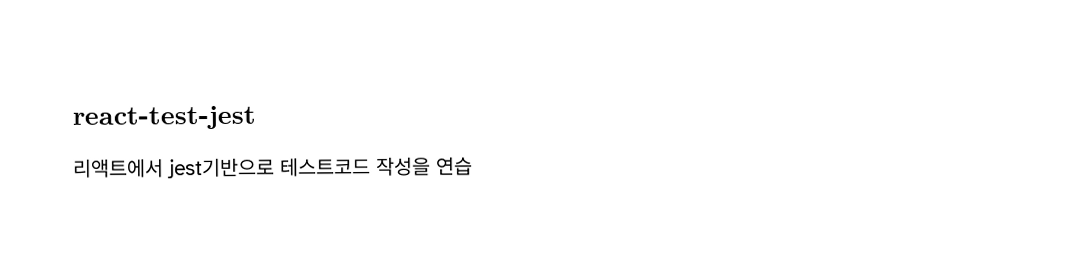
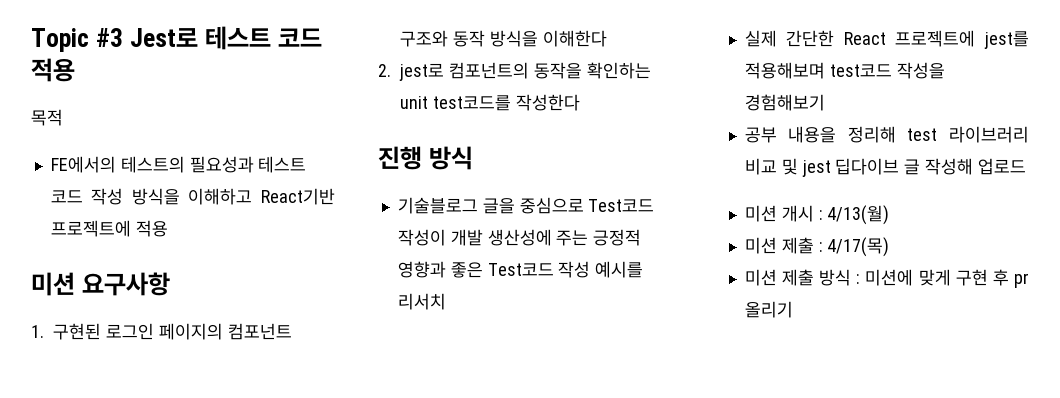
[72,105,256,130] [73,156,473,179] react-test-jest // 리액트에서 jest기반으로 테스트코드 작성을 연습 -> [31,26,322,52] [31,58,75,82] [31,109,63,126] [50,156,307,173] [50,188,335,205] [50,220,168,237] [31,272,170,296] [31,323,292,340] [400,30,607,47] [378,62,651,81] [400,94,580,111] [378,146,473,170] [397,197,655,214] [397,229,642,246] [397,261,644,278] [397,293,446,310] [744,30,1029,49] [744,62,945,79] [744,94,825,111] [744,126,1029,143] [744,158,1026,177] [744,205,890,225] [744,237,890,257] [744,269,1029,288] [744,301,793,318] Topic #3 Jest로 테스트 코드 적용 // 목적 // FE에서의 테스트의 필요성과 테스트 코드 작성 방식을 이해하고 React기반 프로젝트에 적용 // 미션 요구사항 // 1. 구현된 로그인 페이지의 컴포넌트 구조와 동작 방식을 이해한다 // 2. jest로 컴포넌트의 동작을 확인하는 unit test코드를 작성한다 // 진행 방식 // 기술블로그 글을 중심으로 Test코드 작성이 개발 생산성에 주는 긍정적 영향과 좋은 Test코드 작성 예시를 리서치 // 실제 간단한 React 프로젝트에 jest를 적용해보며 test코드 작성을 경험해보기 // 공부 내용을 정리해 test 라이브러리 비교 및 jest 딥다이브 글 작성해 업로드 // 미션 개시 : 4/13(월) // 미션 제출 : 4/17(목) // 미션 제출 방식 : 미션에 맞게 구현 후 pr 올리기

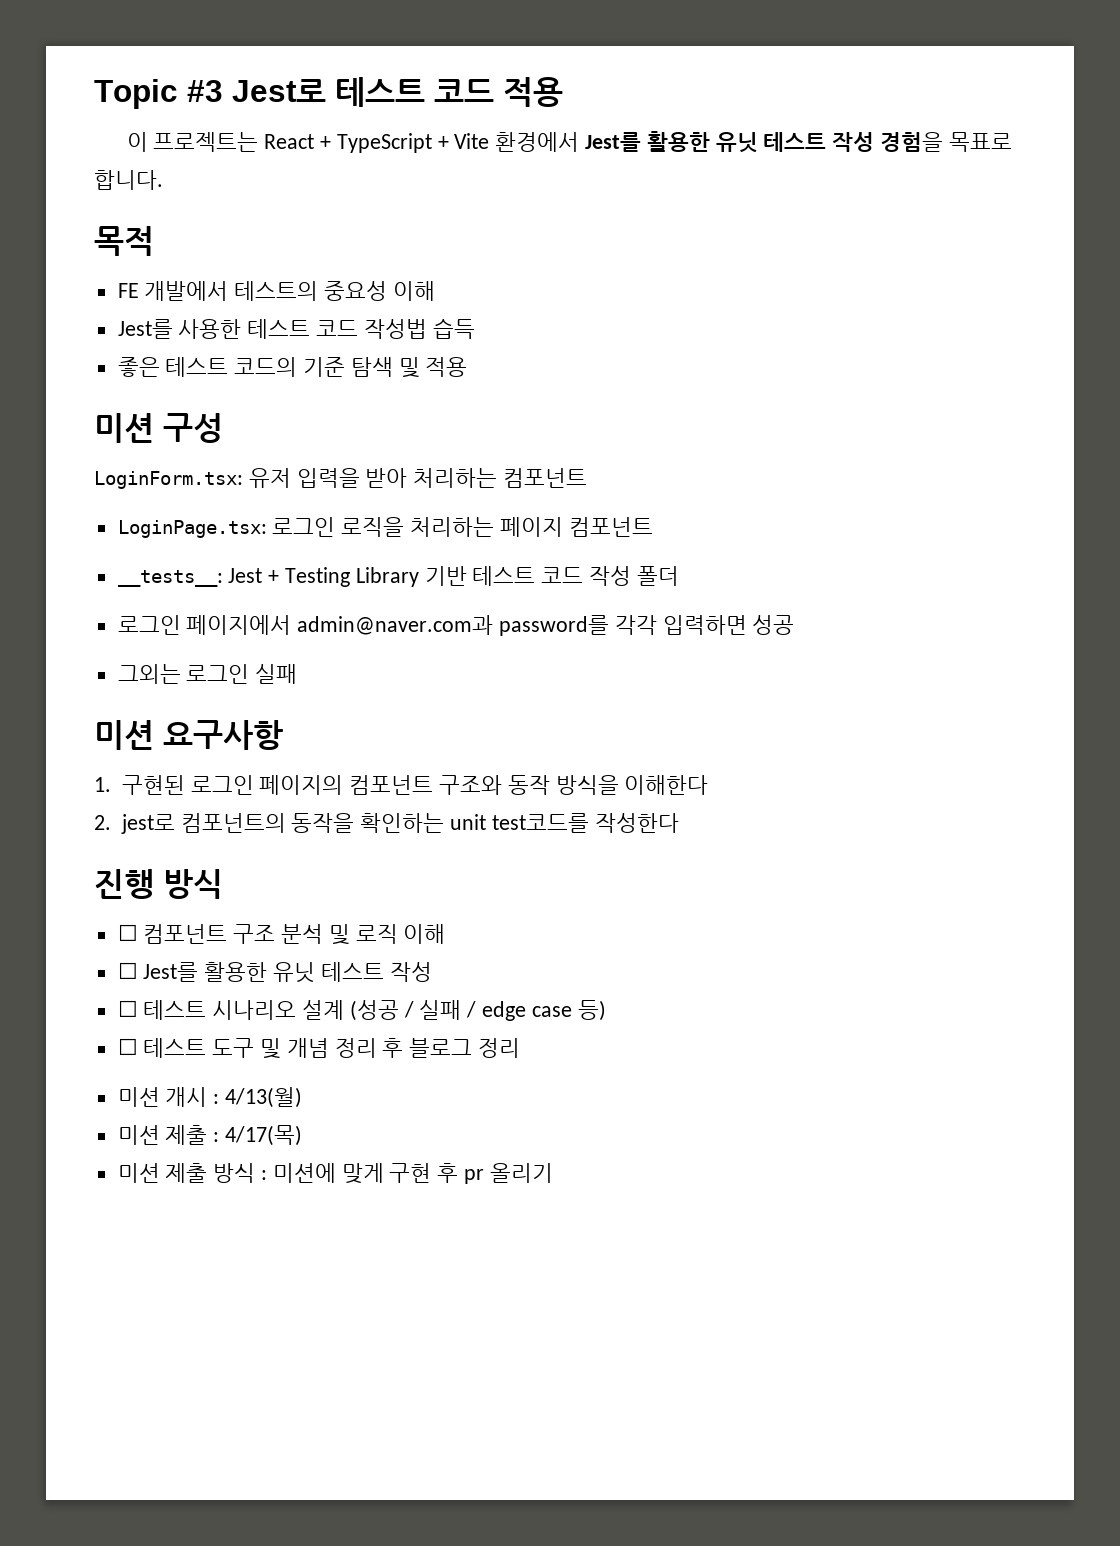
[31,109,63,126] [50,156,307,173] [50,188,335,205] [50,220,168,237] 목적 // FE에서의 테스트의 필요성과 테스트 코드 작성 방식을 이해하고 React기반 프로젝트에 적용 -> [126,131,1012,153] [94,170,163,190] [94,226,154,256] [117,281,435,301] [117,318,475,339] [117,357,468,378] [94,413,223,443] [94,468,588,489] [117,517,653,538] [117,566,679,587] [117,615,795,636] [117,664,298,684] 이 프로젝트는 React + TypeScript + Vite 환경에서 Jest를 활용한 유닛 테스트 작성 경험을 목표로 합니다. // 목적 // FE 개발에서 테스트의 중요성 이해 // Jest를 사용한 테스트 코드 작성법 습득 // 좋은 테스트 코드의 기준 탐색 및 적용 // 미션 구성 // LoginForm.tsx: 유저 입력을 받아 처리하는 컴포넌트 // LoginPage.tsx: 로그인 로직을 처리하는 페이지 컴포넌트 // __tests__: Jest + Testing Library 기반 테스트 코드 작성 폴더 // 로그인 페이지에서 admin@naver.com과 password를 각각 입력하면 성공 // 그외는 로그인 실패
[397,197,655,214] [397,229,642,246] [397,261,644,278] [397,293,446,310] [744,30,1029,49] [744,62,945,79] [744,94,825,111] [744,126,1029,143] [744,158,1026,177] 기술블로그 글을 중심으로 Test코드 작성이 개발 생산성에 주는 긍정적 영향과 좋은 Test코드 작성 예시를 리서치 // 실제 간단한 React 프로젝트에 jest를 적용해보며 test코드 작성을 경험해보기 // 공부 내용을 정리해 test 라이브러리 비교 및 jest 딥다이브 글 작성해 업로드 -> [117,924,446,945] [117,962,432,983] [117,1000,606,1021] [117,1038,521,1059] ☐ 컴포넌트 구조 분석 및 로직 이해 // ☐ Jest를 활용한 유닛 테스트 작성 // ☐ 테스트 시나리오 설계 (성공 / 실패 / edge case 등) // ☐ 테스트 도구 및 개념 정리 후 블로그 정리

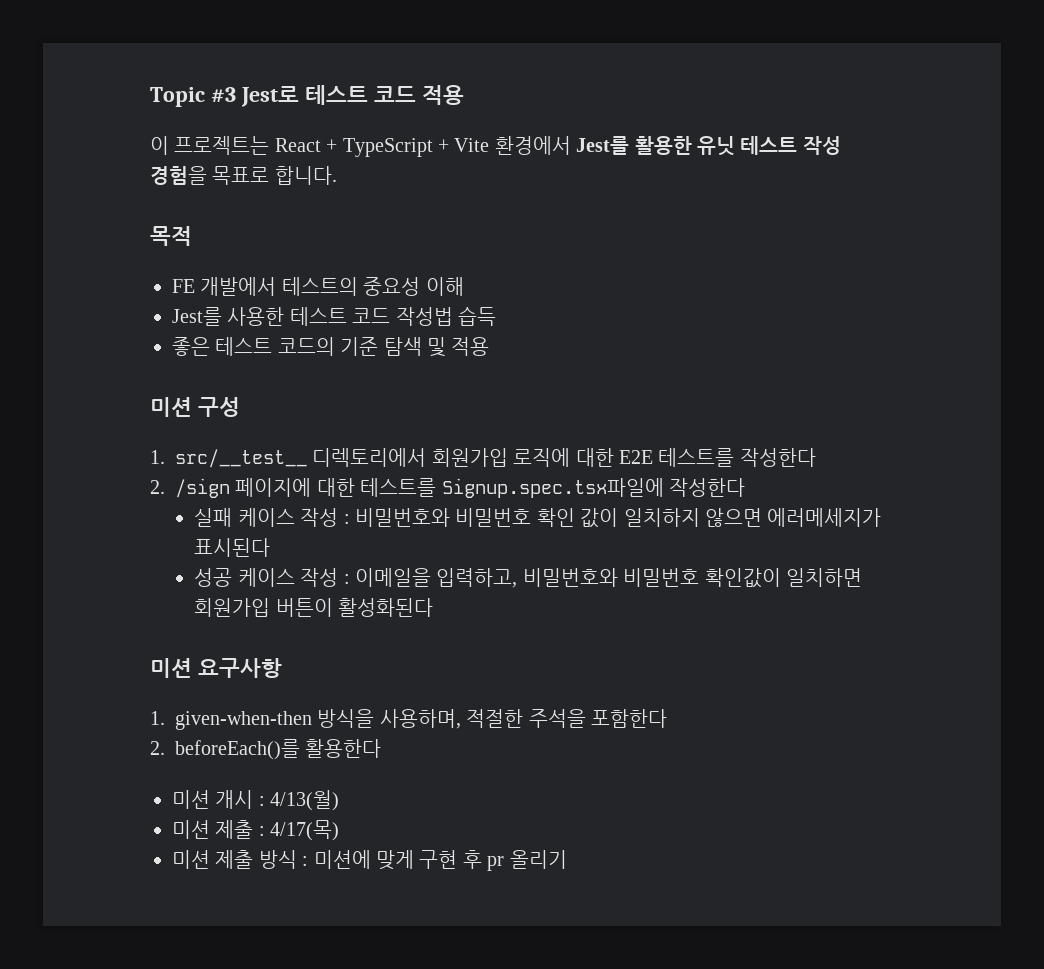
[94,468,588,489] [117,517,653,538] [117,566,679,587] [117,615,795,636] [117,664,298,684] [94,720,283,750] [94,775,709,795] [94,813,679,834] [94,869,223,899] [117,924,446,945] [117,962,432,983] [117,1000,606,1021] [117,1038,521,1059] LoginForm.tsx: 유저 입력을 받아 처리하는 컴포넌트 // LoginPage.tsx: 로그인 로직을 처리하는 페이지 컴포넌트 // __tests__: Jest + Testing Library 기반 테스트 코드 작성 폴더 // 로그인 페이지에서 admin@naver.com과 password를 각각 입력하면 성공 // 그외는 로그인 실패 // 미션 요구사항 // 1. 구현된 로그인 페이지의 컴포넌트 구조와 동작 방식을 이해한다 // 2. jest로 컴포넌트의 동작을 확인하는 unit test코드를 작성한다 // 진행 방식 // ☐ 컴포넌트 구조 분석 및 로직 이해 // ☐ Jest를 활용한 유닛 테스트 작성 // ☐ 테스트 시나리오 설계 (성공 / 실패 / edge case 등) // ☐ 테스트 도구 및 개념 정리 후 블로그 정리 -> [150,448,816,468] [150,478,745,498] [194,508,882,528] [194,538,271,557] [194,568,862,588] [194,598,434,617] [150,658,282,678] [150,709,667,730] [150,739,382,760] 1. src/__test__ 디렉토리에서 회원가입 로직에 대한 E2E 테스트를 작성한다 // 2. /sign 페이지에 대한 테스트를 Signup.spec.tsx파일에 작성한다 // 실패 케이스 작성 : 비밀번호와 비밀번호 확인 값이 일치하지 않으면 에러메세지가 표시된다 // 성공 케이스 작성 : 이메일을 입력하고, 비밀번호와 비밀번호 확인값이 일치하면 회원가입 버튼이 활성화된다 // 미션 요구사항 // 1. given-when-then 방식을 사용하며, 적절한 주석을 포함한다 // 2. beforeEach()를 활용한다

